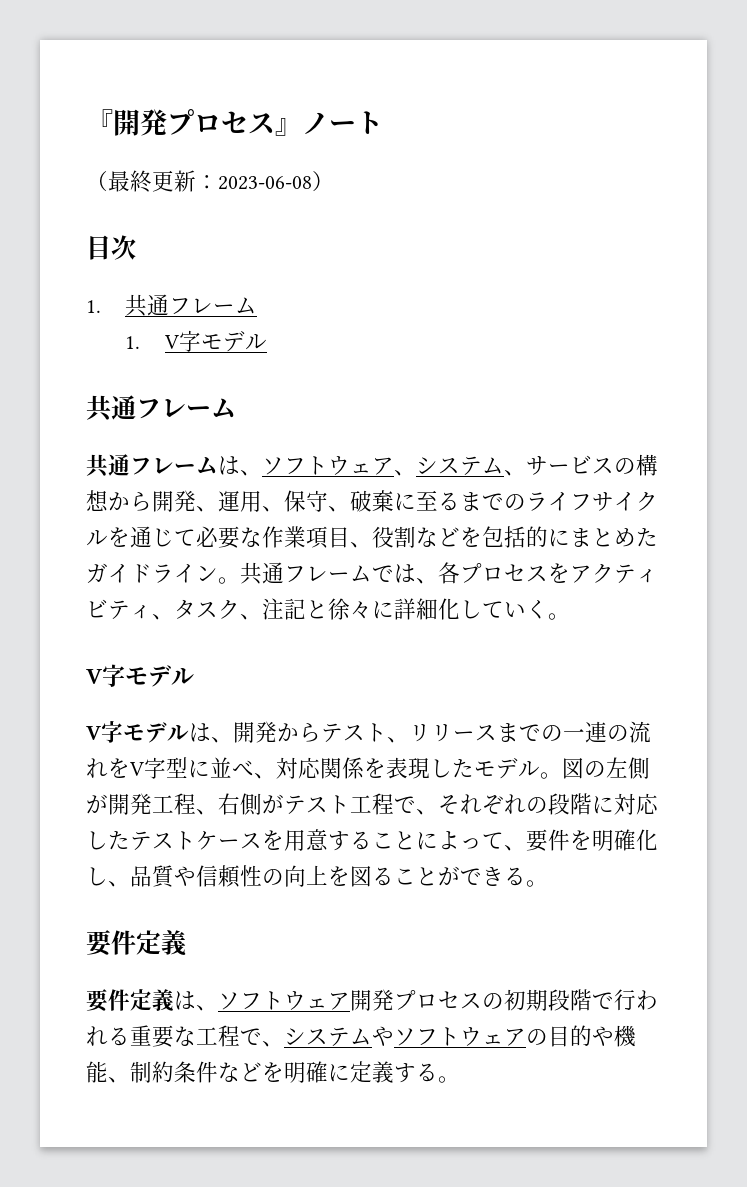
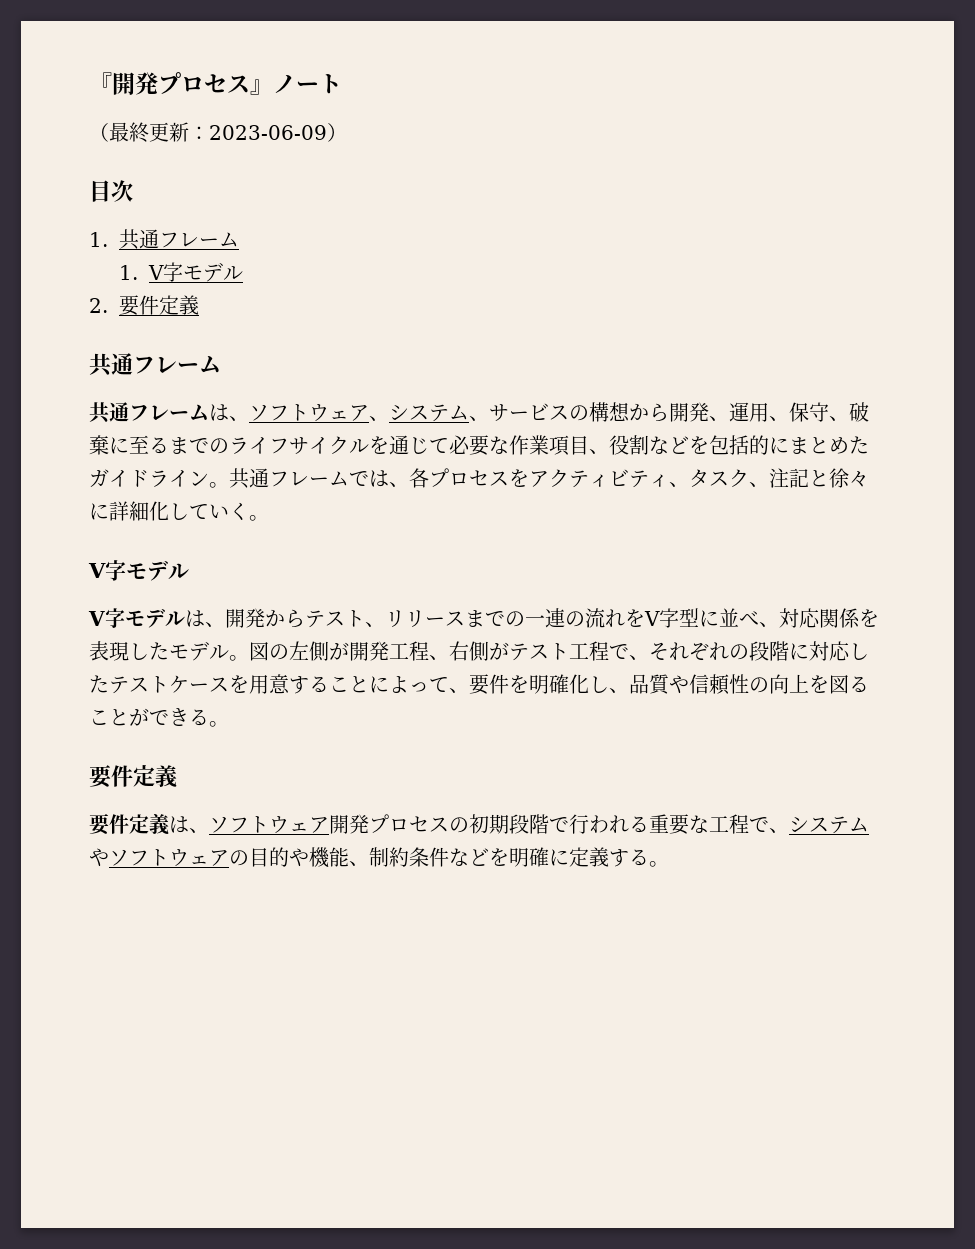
[218,176,312,190] 2023-06-08 -> [209,125,327,140] 2023-06-09
(267, 342) none -> [89,295,200,316] // 2.要件定義

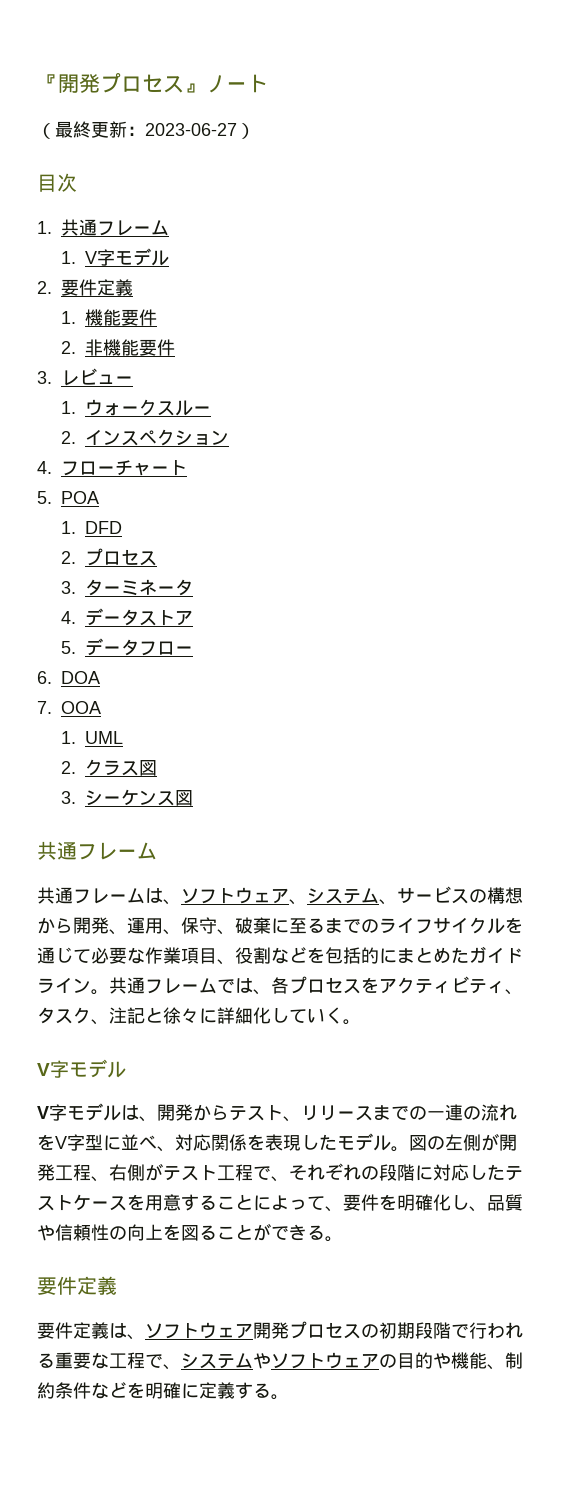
[209,125,327,140] 2023-06-09 -> [145,123,237,136] 2023-06-27
(200, 305) none -> [61,309,158,326] [61,339,176,356] [37,368,134,386] [61,399,212,416] [61,429,230,446] [37,460,188,476] [37,491,100,504] [61,521,123,534] [61,548,158,566] [61,579,194,596] [61,608,194,626] [61,638,194,656] [37,671,101,684] [37,701,102,714] [61,731,124,744] [61,759,158,776] [61,789,194,806] // 1.機能要件 // 2.非機能要件 // 3.レビュー // 1.ウォークスルー // 2.インスペクション // 4.フローチャート // 5. POA // 1. DFD // 2.プロセス // 3.ターミネータ // 4.データストア // 5.データフロー // 6. DOA // 7. OOA // 1. UML // 2.クラス図 // 3.シーケンス図

